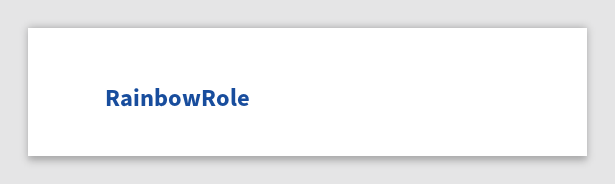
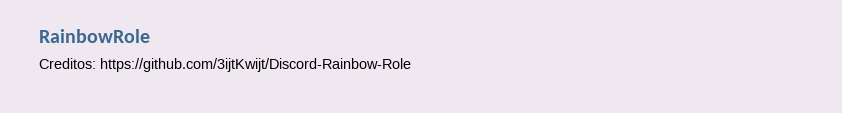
(250, 97) none -> [39,58,411,72] // Creditos: https://github.com/3ijtKwijt/Discord-Rainbow-Role

